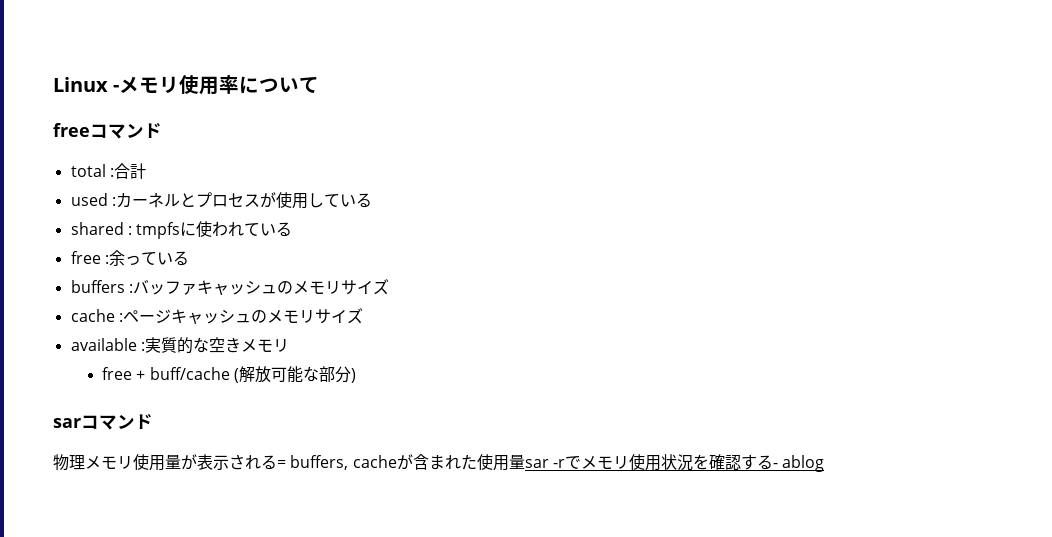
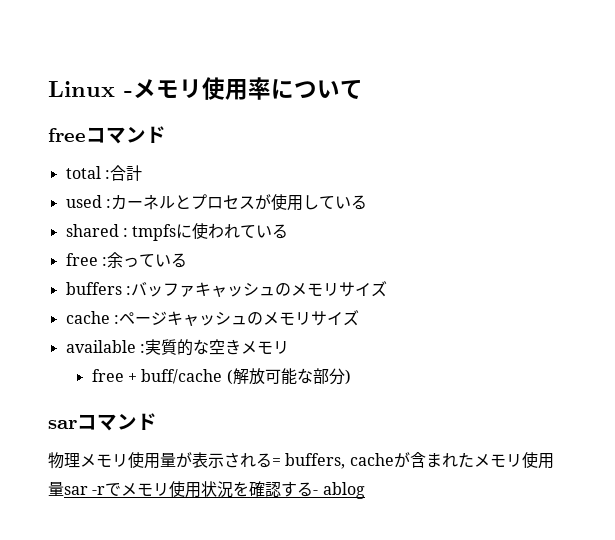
(477, 462) none -> [473,454,522,467] メモリ

